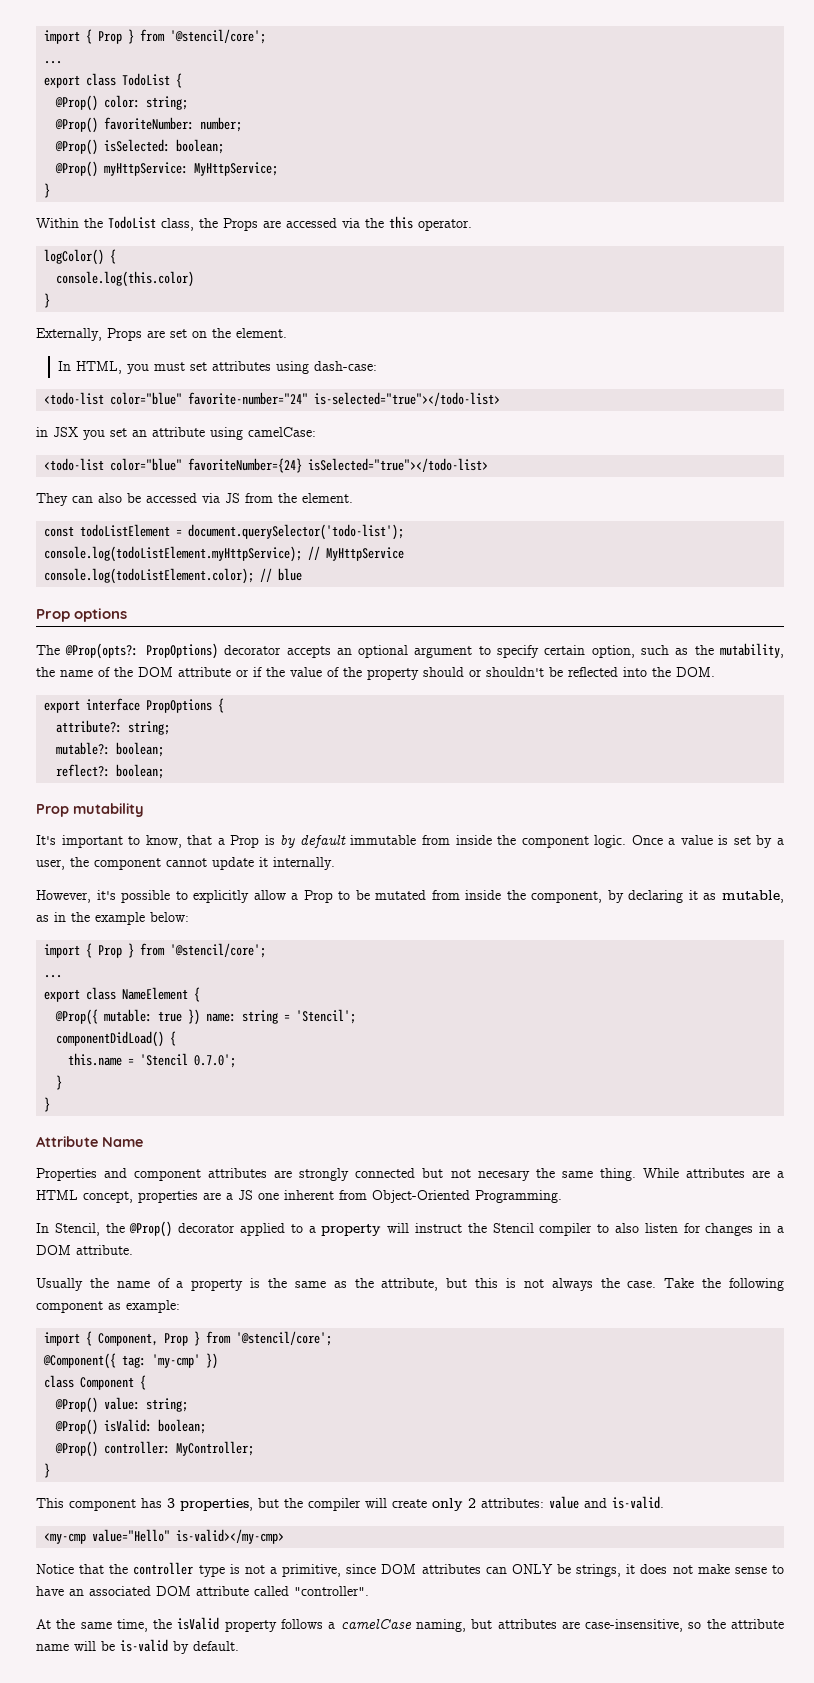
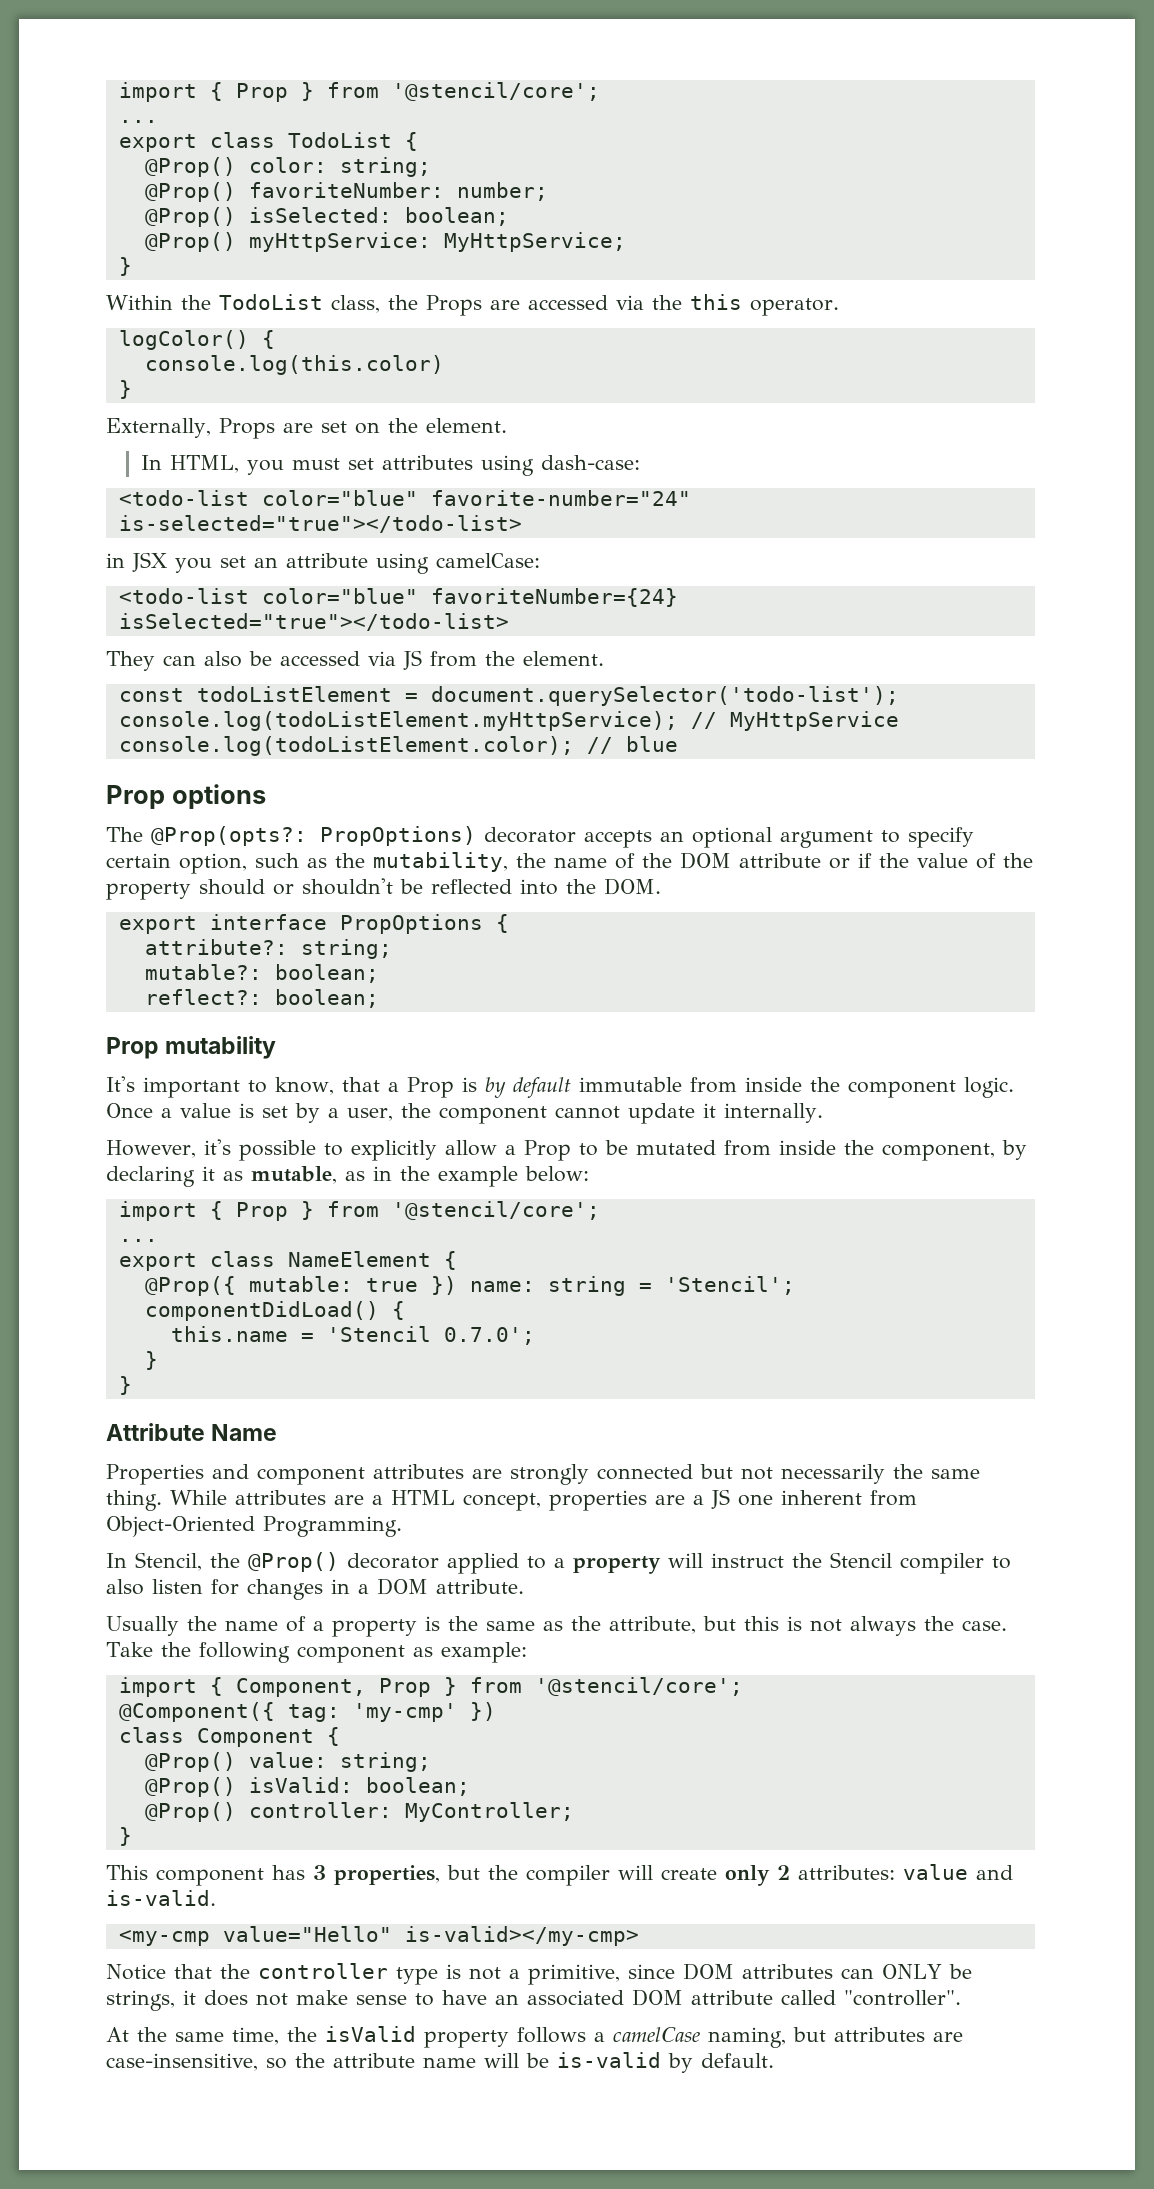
[477,1170,530,1181] necesary -> [781,1464,885,1484] necessarily

